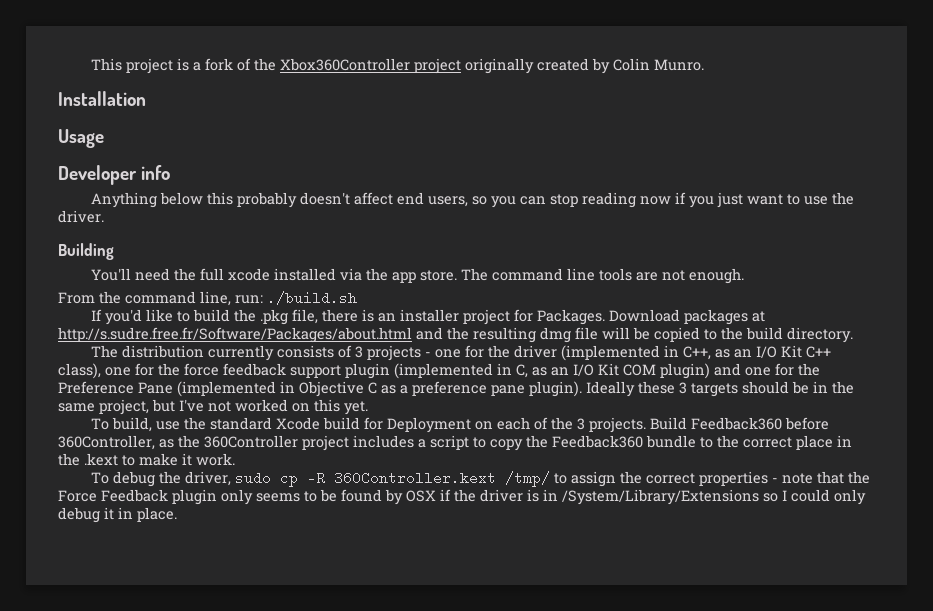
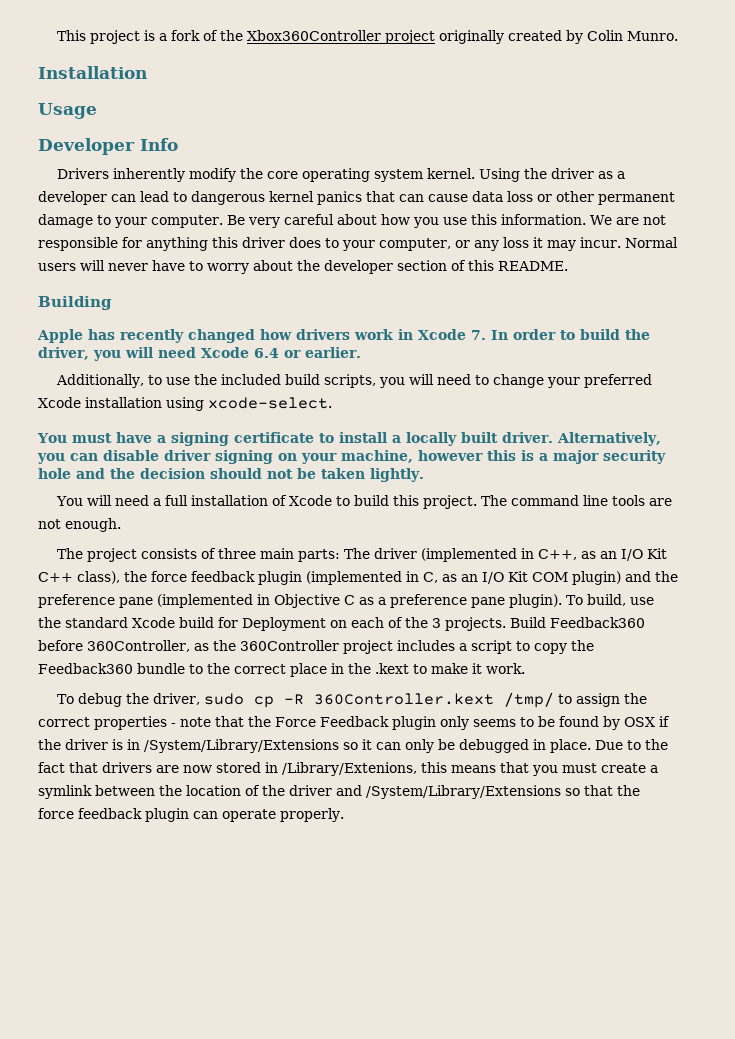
[141,165,171,180] [91,192,855,208] [58,210,104,223] [58,243,114,260] [91,268,458,283] info // Anything below this probably doesn't affect end users, so you can stop reading now if you just want to use the driver. // Building // You'll need the full xcode installed via the app store. -> [140,138,178,151] [56,168,625,182] [38,191,675,205] [38,214,666,228] [38,237,678,251] [38,260,568,274] [38,296,112,310] [37,329,650,343] [38,347,361,361] [55,374,652,388] [38,397,332,411] [37,432,661,446] [37,450,666,464] [38,468,424,482] [55,495,477,509] Info // Drivers inherently modify the core operating system kernel. Using the driver as a developer can lead to dangerous kernel panics that can cause data loss or other permanent damage to your computer. Be very careful about how you use this information. We are not responsible for anything this driver does to your computer, or any loss it may incur. Normal users will never have to worry about the developer section of this README. // Building // Apple has recently changed how drivers work in Xcode 7. In order to build the driver, you will need Xcode 6.4 or earlier. // Additionally, to use the included build scripts, you will need to change your preferred Xcode installation using xcode-select. // You must have a signing certificate to install a locally built driver. Alternatively, you can disable driver signing on your machine, however this is a major security hole and the decision should not be taken lightly. // You will need a full installation of Xcode to build this project.
[58,291,357,306] [91,309,766,325] [58,327,853,343] [91,345,511,361] From the command line, run: ./build.sh // If you'd like to build the .pkg file, there is an installer project for Packages. Download packages at http://s.sudre.free.fr/Software/Packages/about.html and the resulting dmg file will be copied to the build directory. // The distribution currently consists of 3 projects - one for the -> [56,548,370,562] The project consists of three main parts: The
[105,363,341,378] one for the force feedback support -> [124,571,255,582] the force feedback
[745,363,820,376] [58,381,173,394] one for the Preference Pane -> [655,571,678,582] [38,594,153,608] the preference pane
[586,381,854,397] [58,399,368,415] Ideally these 3 targets should be in the same project, but I've not worked on this yet. // -> (562, 601) none
[782,489,866,505] [58,507,177,523] I could only debug it in place. -> [362,739,668,753] [38,762,658,776] [38,785,640,799] [38,808,344,822] it can only be debugged in place. Due to the fact that drivers are now stored in /Library/Extenions, this means that you must create a symlink between the location of the driver and /System/Library/Extensions so that the force feedback plugin can operate properly.

